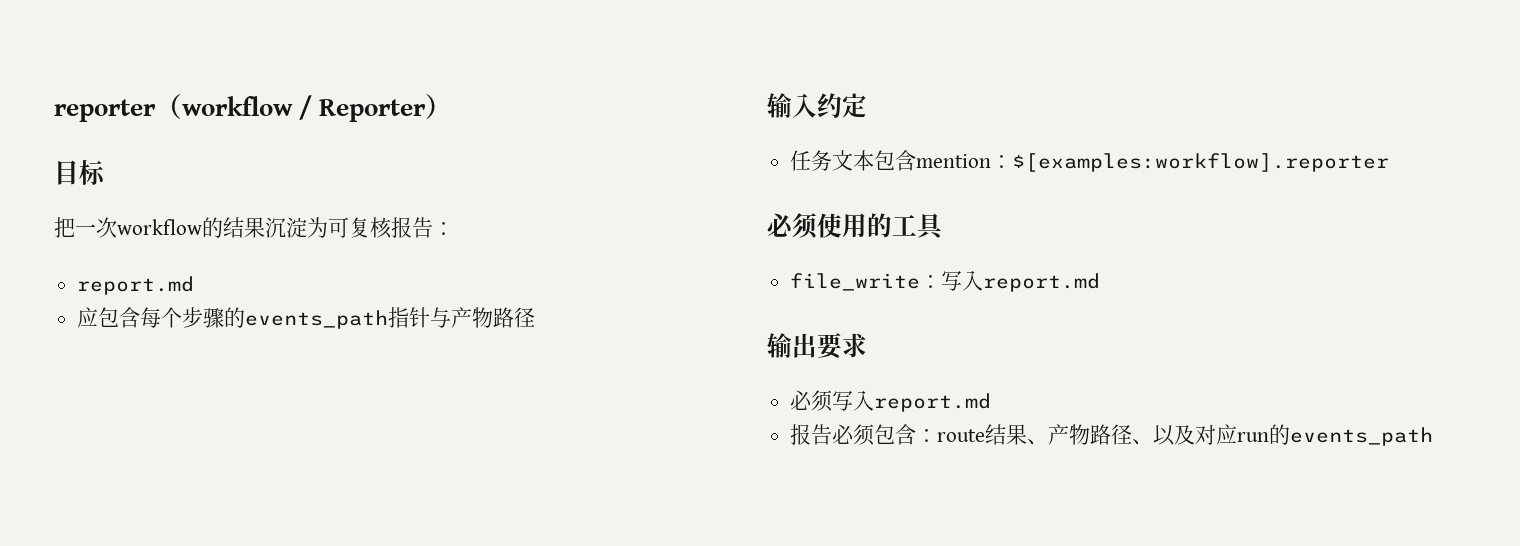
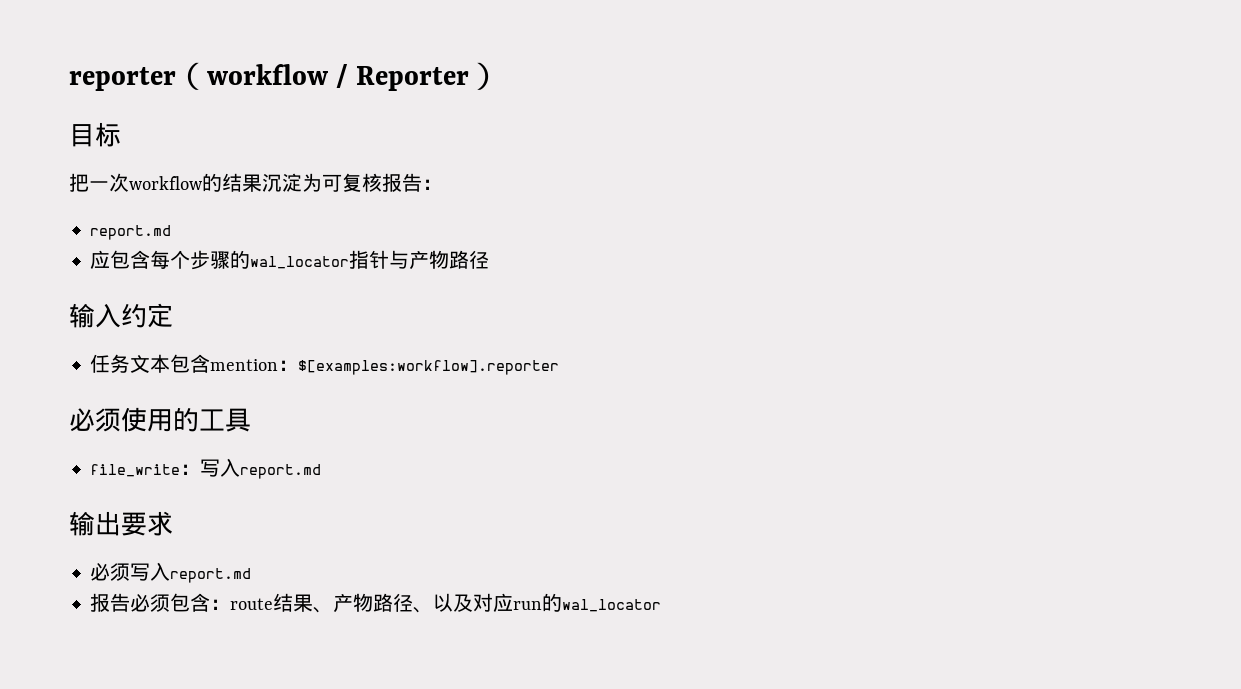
[245,310,389,329] events_path -> [250,256,350,269] wal_locator
[1290,427,1434,446] events_path -> [562,599,662,612] wal_locator

